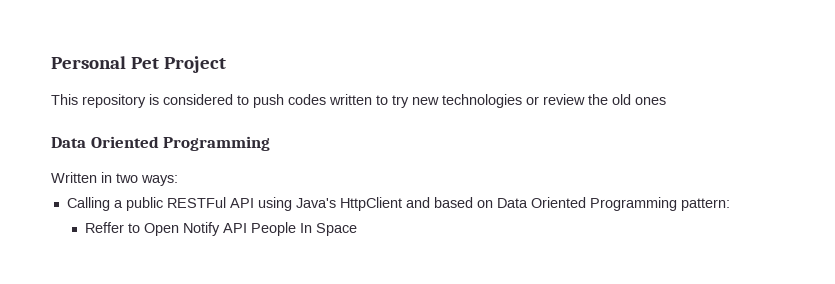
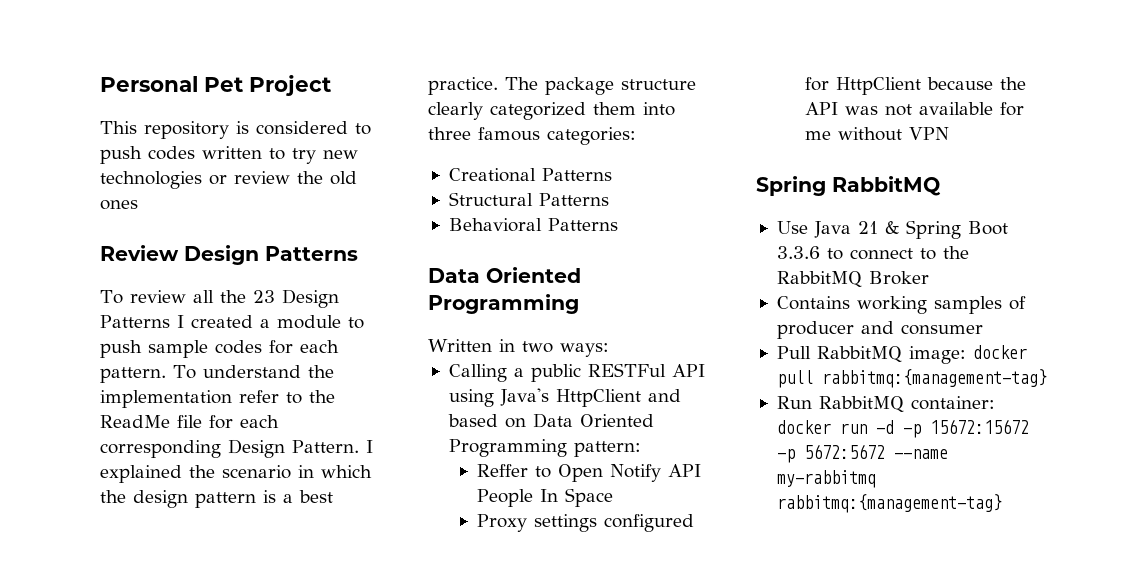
(666, 101) none -> [100,245,358,265] [100,289,339,308] [100,315,364,329] [100,340,339,358] [100,365,334,383] [100,390,335,408] [100,415,279,429] [100,439,373,458] [100,465,372,483] [100,490,333,508] [428,77,696,95] [428,102,675,120] [428,127,636,145] [448,168,612,182] [448,192,609,206] [448,218,618,232] // Review Design Patterns // To review all the 23 Design Patterns I created a module to push sample codes for each pattern. To understand the implementation refer to the ReadMe file for each corresponding Design Pattern. I explained the scenario in which the design pattern is a best practice. The package structure clearly categorized them into three famous categories: // Creational Patterns // Structural Patterns // Behavioral Patterns
(358, 229) none -> [476,514,694,532] [804,77,1026,95] [804,102,1024,116] [804,127,949,141] [756,176,941,196] [776,220,1008,239] [776,246,969,260] [776,271,929,288] [776,296,1026,314] [776,321,983,339] [776,345,1027,364] [776,369,1047,388] [776,396,995,413] [776,419,1029,438] [776,444,948,463] [776,470,876,488] [776,494,1002,513] // Proxy settings configured for HttpClient because the API was not available for me without VPN // Spring RabbitMQ // Use Java 21 & Spring Boot 3.3.6 to connect to the RabbitMQ Broker // Contains working samples of producer and consumer // Pull RabbitMQ image: docker pull rabbitmq:{management-tag} // Run RabbitMQ container: docker run -d -p 15672:15672 -p 5672:5672 --name my-rabbitmq rabbitmq:{management-tag}

